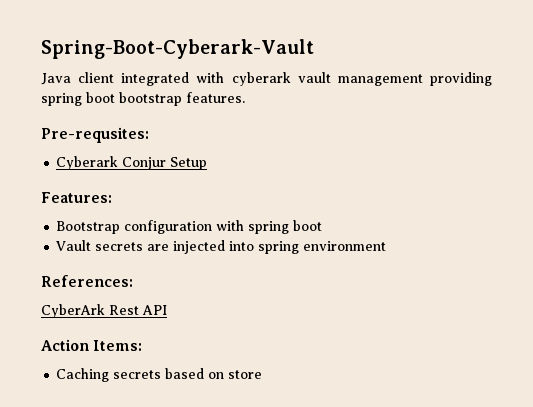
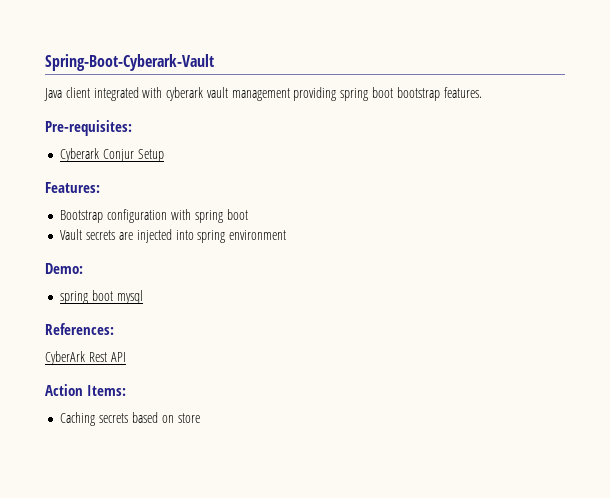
[41,127,149,143] Pre-requsites: -> [45,120,132,136] Pre-requisites:
(387, 246) none -> [45,263,83,274] [60,290,143,304] // Demo: // spring boot mysql

